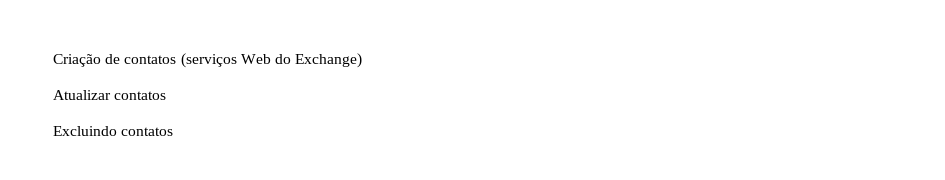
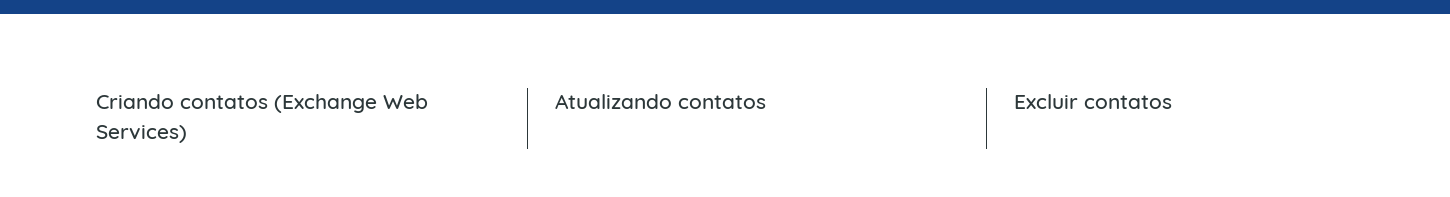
[53,53,363,68] [53,90,111,100] Criação de contatos (serviços Web do Exchange) // Atualizar -> [96,94,428,113] [96,125,187,143] [555,94,672,109] Criando contatos (Exchange Web Services) // Atualizando
[53,126,117,136] Excluindo -> [1014,94,1078,109] Excluir

